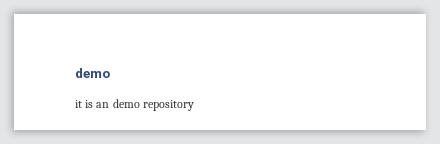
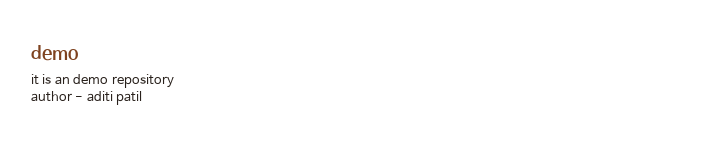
(194, 105) none -> [31,91,143,105] // author - aditi patil

